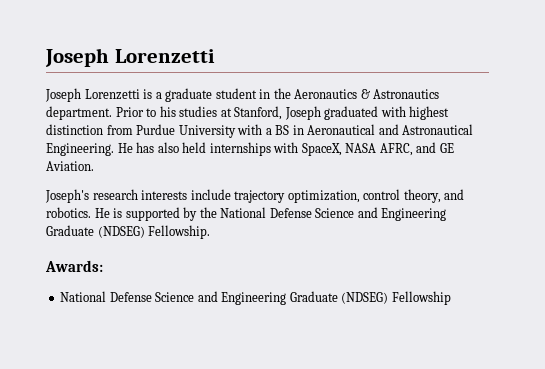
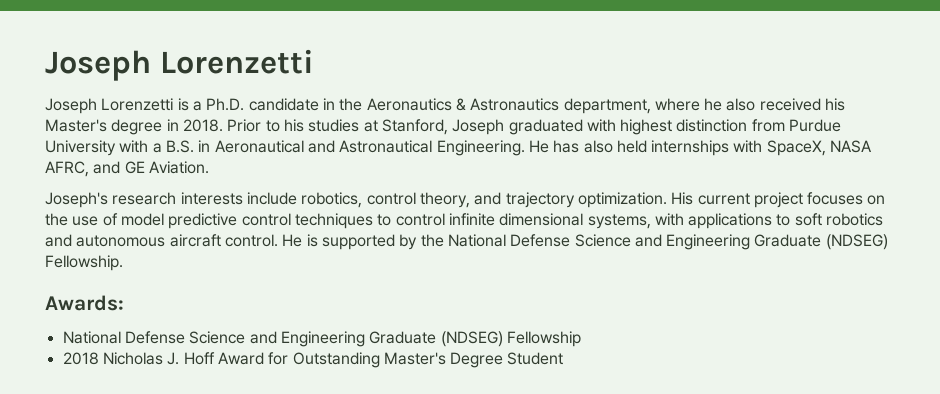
[165,88,257,102] graduate student -> [206,98,319,111] Ph.D. candidate
[46,106,112,120] department. -> [563,98,846,114] [45,119,223,135] department, where he also received his Master's degree in 2018.
[275,125,290,135] BS -> [165,140,194,153] B.S.
[234,190,360,203] trajectory optimization, -> [301,192,363,208] robotics,
[46,207,91,218] robotics. -> [505,192,886,208] [45,213,884,229] [45,234,278,247] trajectory optimization. His current project focuses on the use of model predictive control techniques to control infinite dimensional systems, with applications to soft robotics and autonomous aircraft control.
(451, 298) none -> [62,352,564,368] // 2018 Nicholas J. Hoff Award for Outstanding Master's Degree Student

